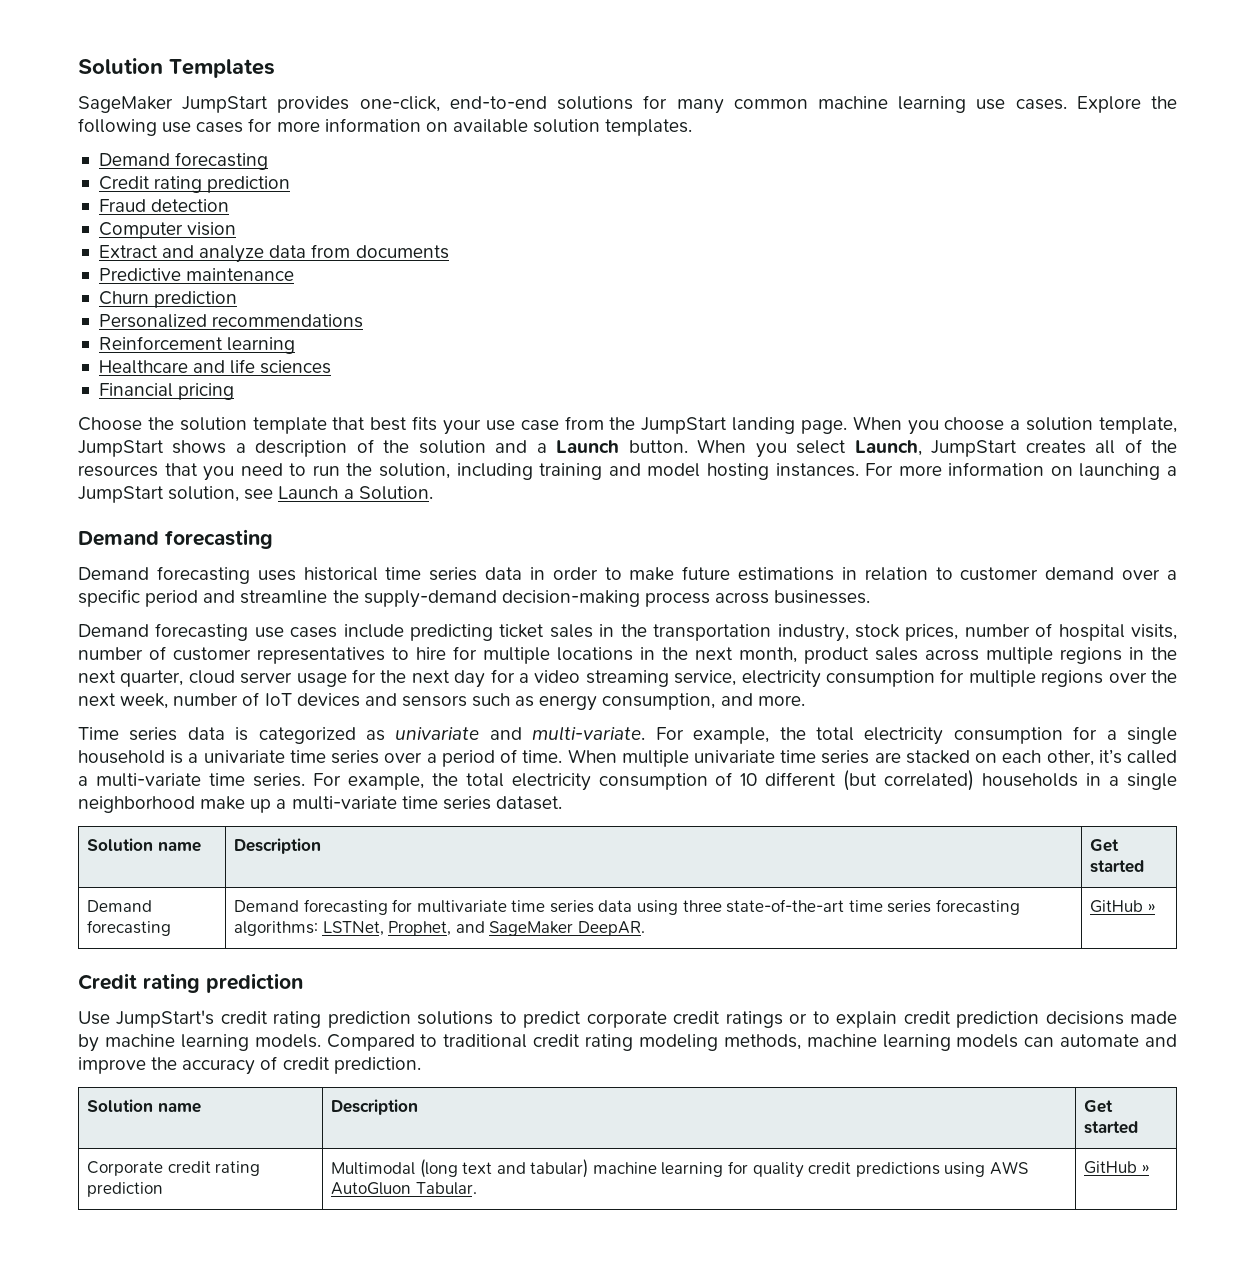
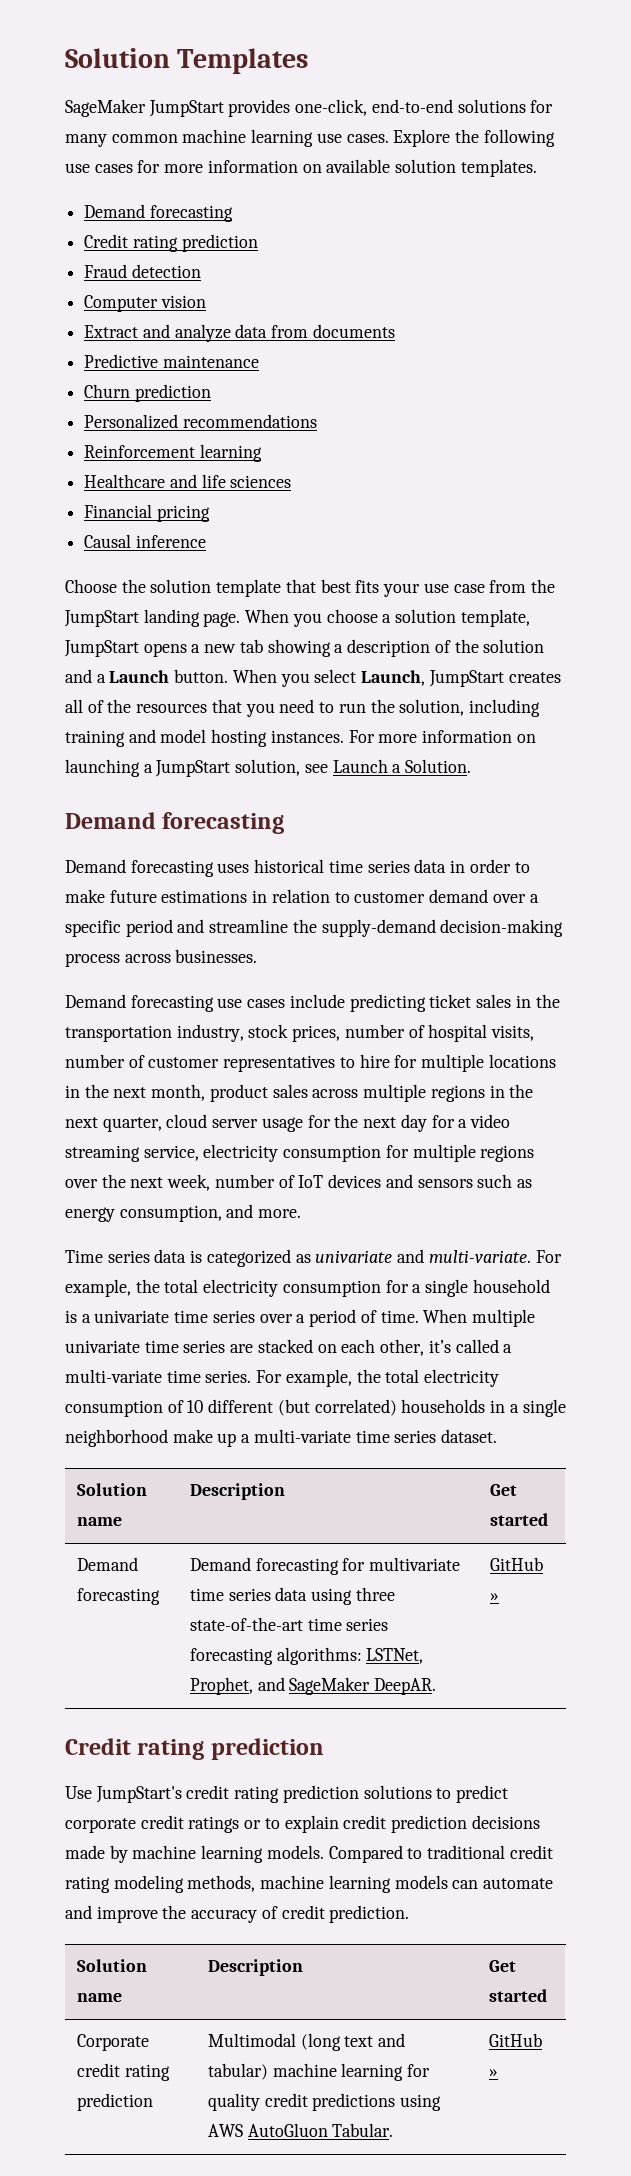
(235, 391) none -> [84,534,206,548] // Causal inference
[172,440,227,454] shows -> [143,639,331,657] opens a new tab showing

